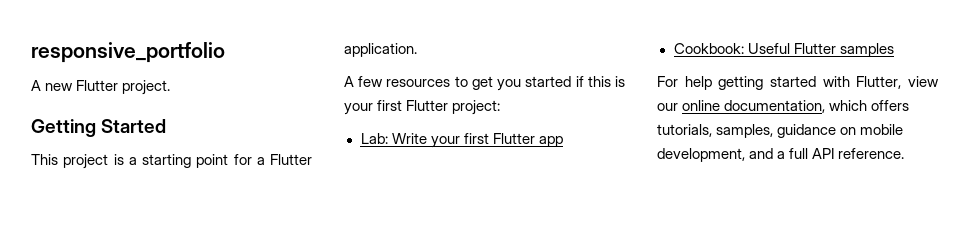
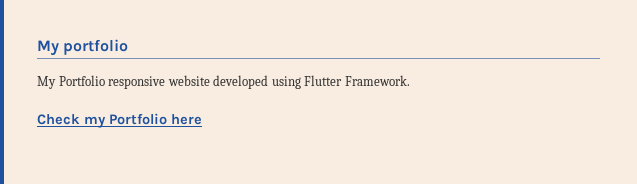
[31,42,225,63] [31,80,171,95] [31,119,167,137] [31,154,312,169] [344,43,417,57] [344,76,625,91] [344,100,501,115] [360,133,563,148] [673,43,894,57] [657,76,939,90] [657,100,910,113] [657,124,904,138] [657,148,905,162] responsive_portfolio // A new Flutter project. // Getting Started // This project is a starting point for a Flutter application. // A few resources to get you started if this is your first Flutter project: // Lab: Write your first Flutter app // Cookbook: Useful Flutter samples // For help getting started with Flutter, view our online documentation, which offers tutorials, samples, guidance on mobile development, and a full API reference. -> [37,39,129,56] [37,75,410,89] [37,113,202,128] My portfolio // My Portfolio responsive website developed using Flutter Framework. // Check my Portfolio here

